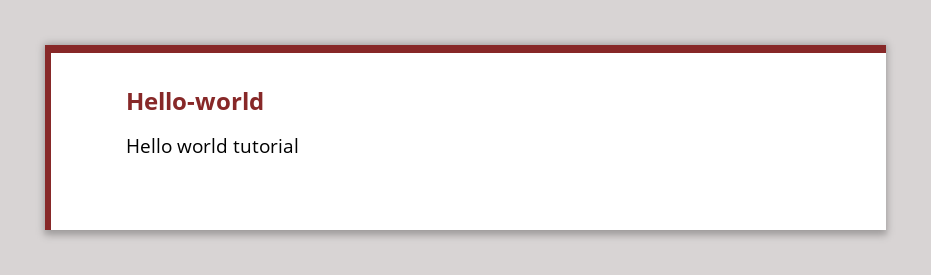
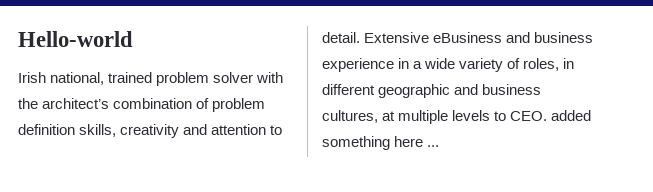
[126,138,299,153] Hello world tutorial -> [18,72,284,86] [18,98,266,112] [18,124,283,138] [322,32,594,43] [322,58,575,72] [322,84,542,98] [322,110,592,124] [322,136,440,150] Irish national, trained problem solver with the architect’s combination of problem definition skills, creativity and attention to detail. Extensive eBusiness and business experience in a wide variety of roles, in different geographic and business cultures, at multiple levels to CEO. added something here ...

